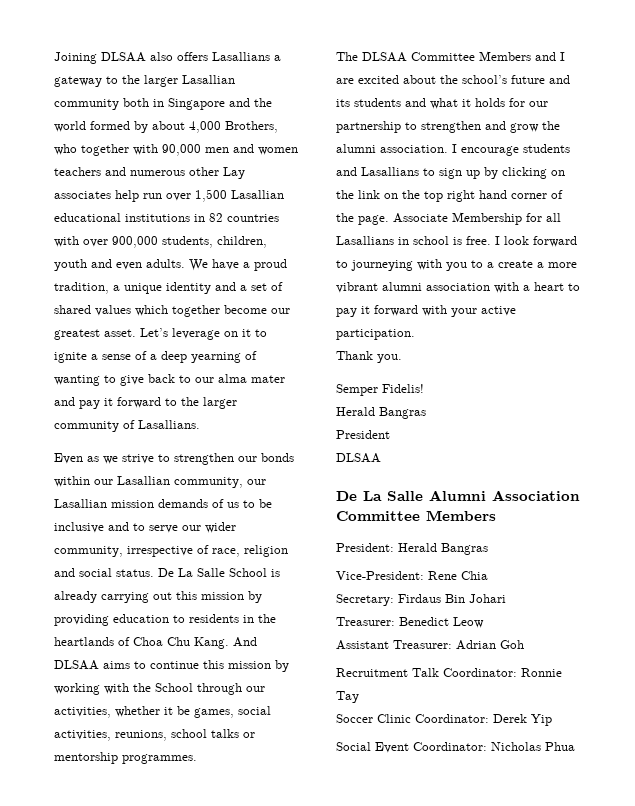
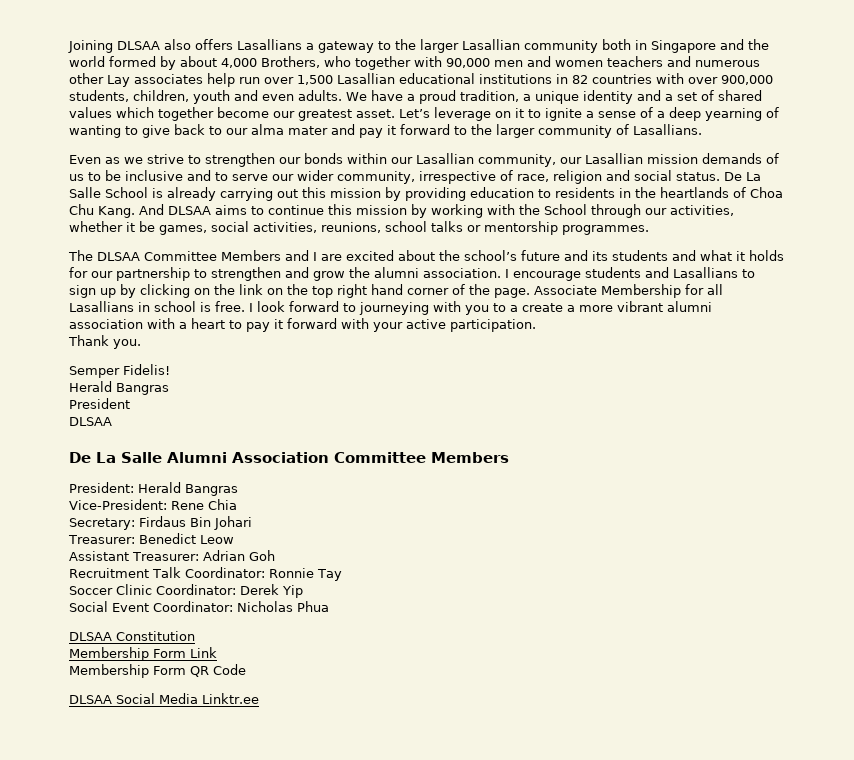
(575, 746) none -> [69,631,195,641] [69,647,217,661] [69,664,246,678] [69,693,259,704] // DLSAA Constitution // Membership Form Link // Membership Form QR Code // DLSAA Social Media Linktr.ee

